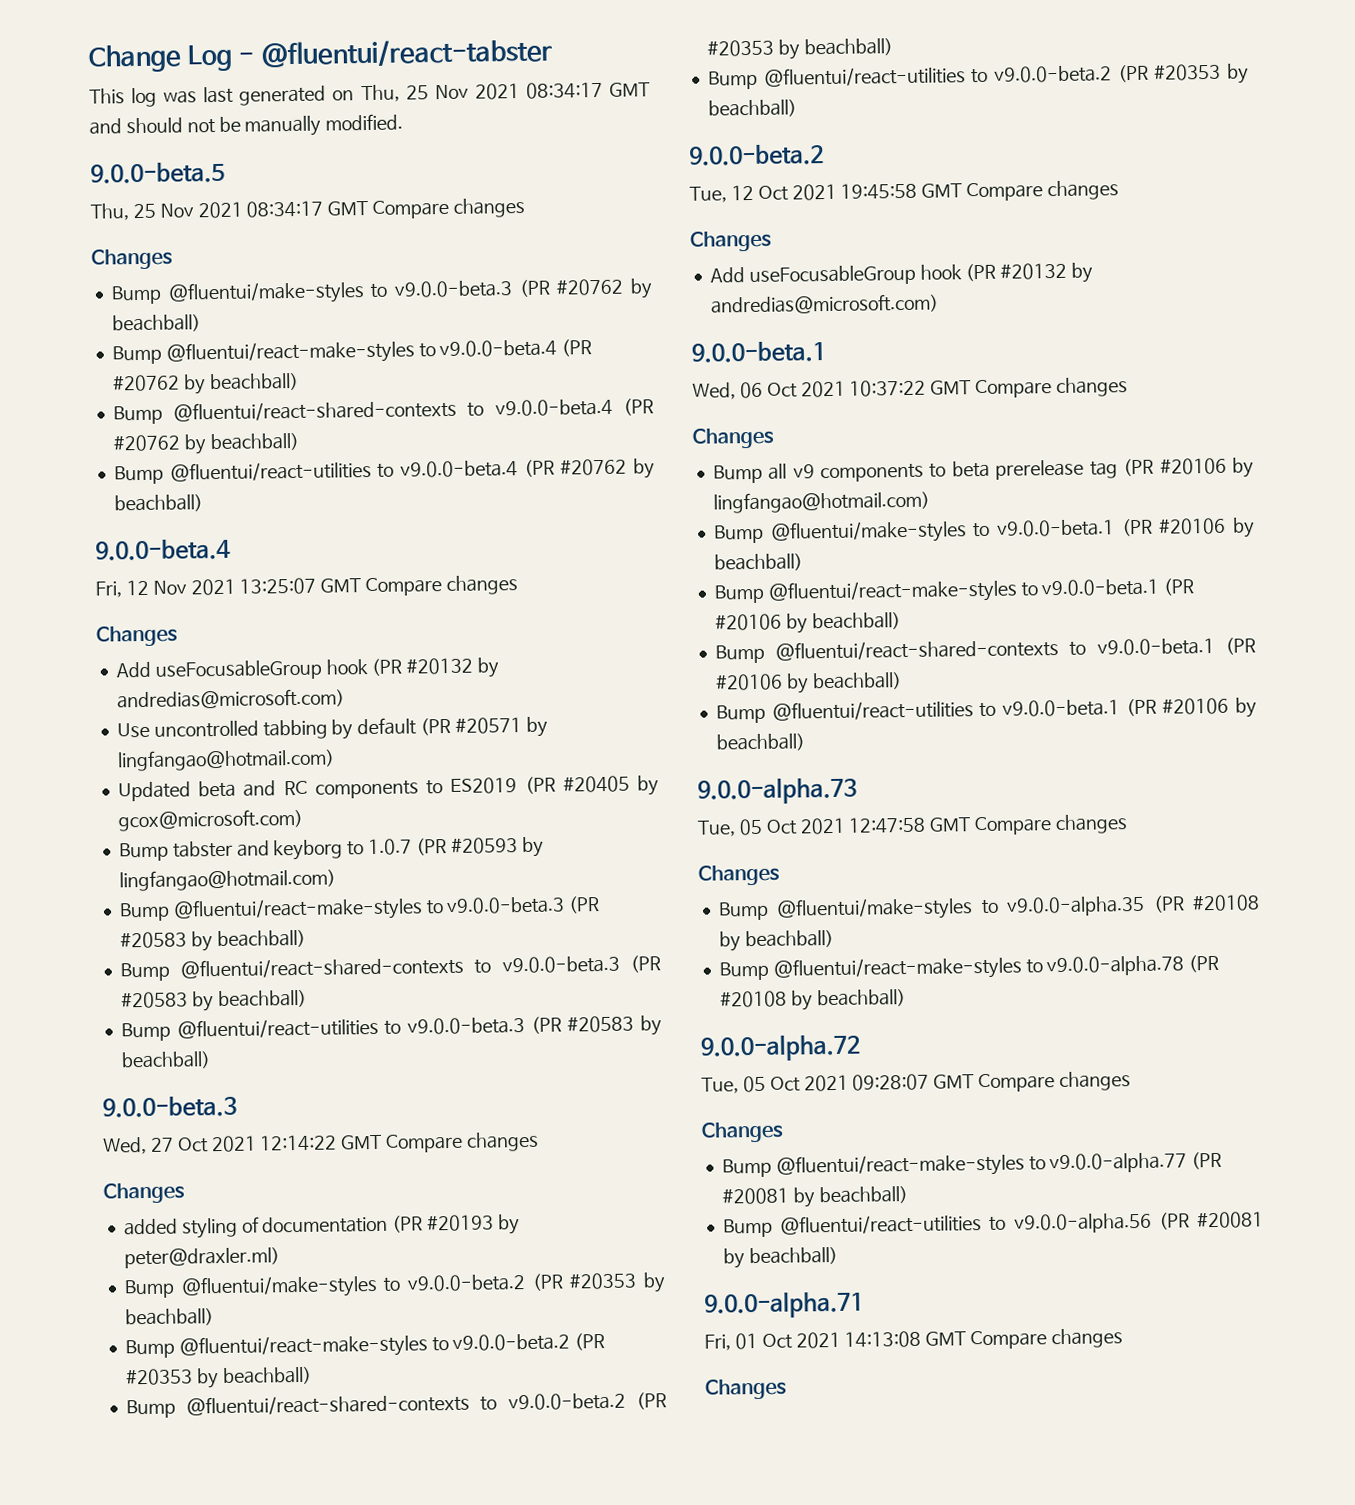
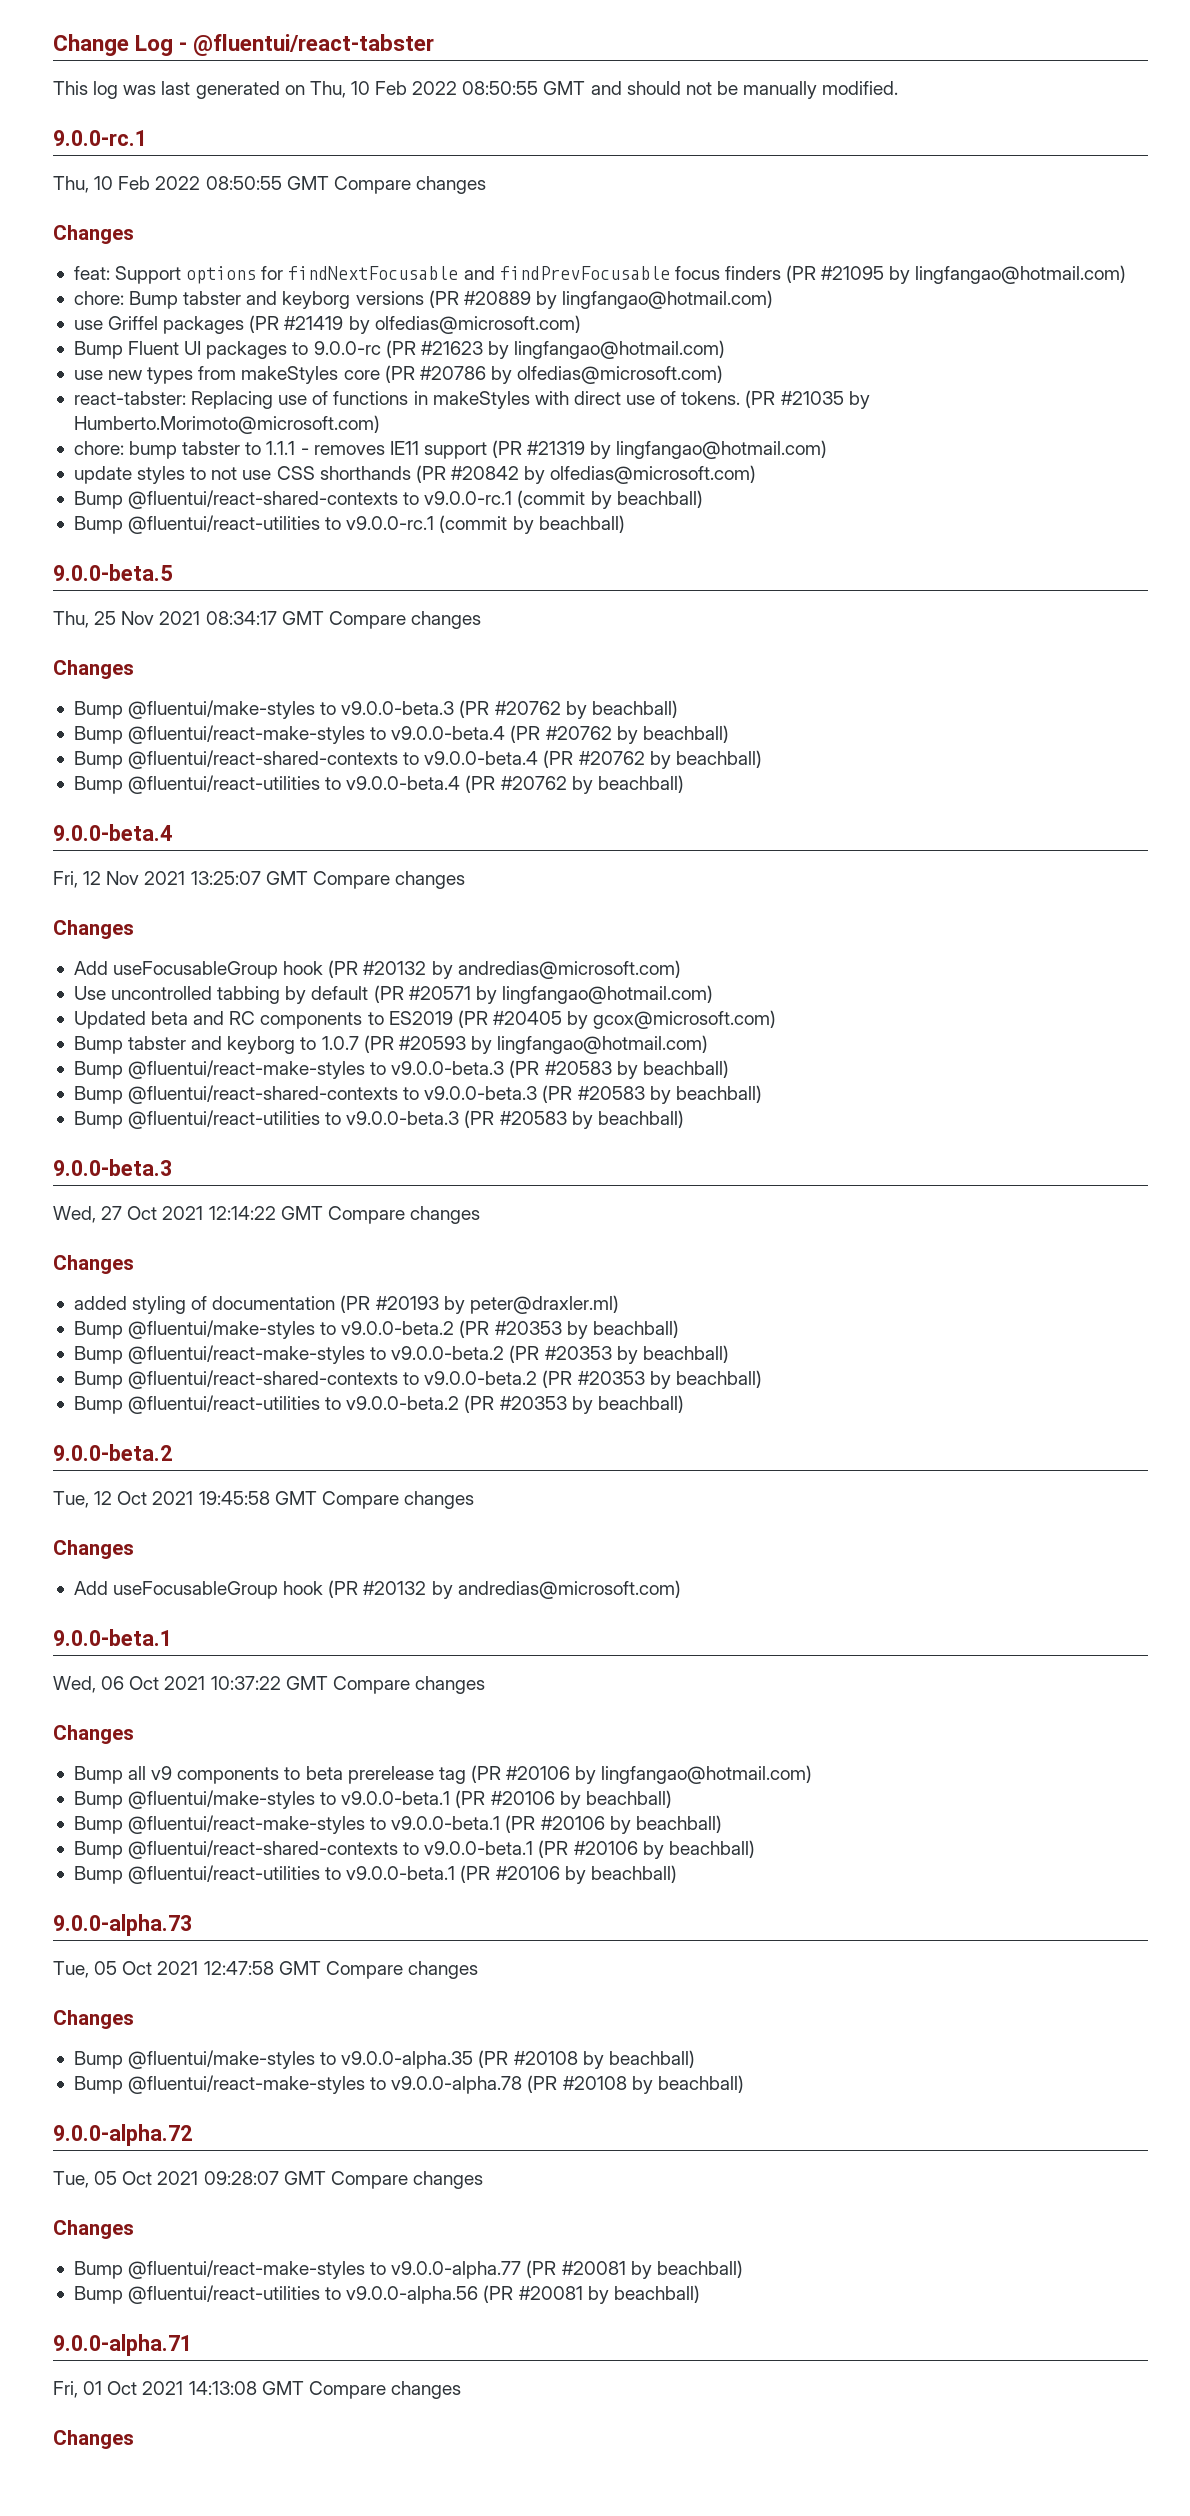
[405,81,603,100] 25 Nov 2021 08:34:17 -> [350,81,539,95] 10 Feb 2022 08:50:55
(404, 122) none -> [53,130,147,146] [53,176,486,194] [53,225,134,244] [73,265,1127,284] [73,290,774,309] [73,315,581,334] [73,340,726,359] [73,365,724,384] [73,390,870,409] [73,415,380,434] [73,440,828,459] [73,465,757,484] [73,490,703,509] [73,515,625,534] // 9.0.0-rc.1 // Thu, 10 Feb 2022 08:50:55 GMT Compare changes // Changes // feat: Support options for findNextFocusable and findPrevFocusable focus finders (PR #21095 by lingfangao@hotmail.com) // chore: Bump tabster and keyborg versions (PR #20889 by lingfangao@hotmail.com) // use Griffel packages (PR #21419 by olfedias@microsoft.com) // Bump Fluent UI packages to 9.0.0-rc (PR #21623 by lingfangao@hotmail.com) // use new types from makeStyles core (PR #20786 by olfedias@microsoft.com) // react-tabster: Replacing use of functions in makeStyles with direct use of tokens. (PR #21035 by Humberto.Morimoto@microsoft.com) // chore: bump tabster to 1.1.1 - removes IE11 support (PR #21319 by lingfangao@hotmail.com) // update styles to not use CSS shorthands (PR #20842 by olfedias@microsoft.com) // Bump @fluentui/react-shared-contexts to v9.0.0-rc.1 (commit by beachball) // Bump @fluentui/react-utilities to v9.0.0-rc.1 (commit by beachball)

